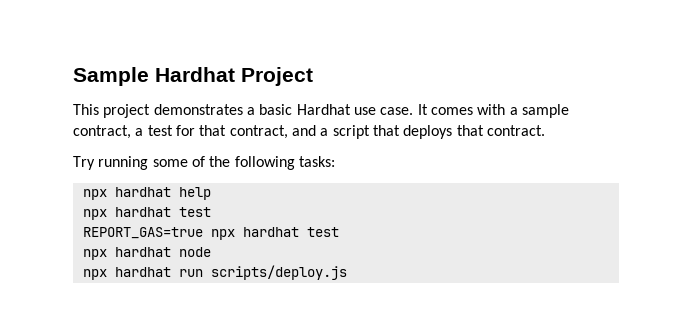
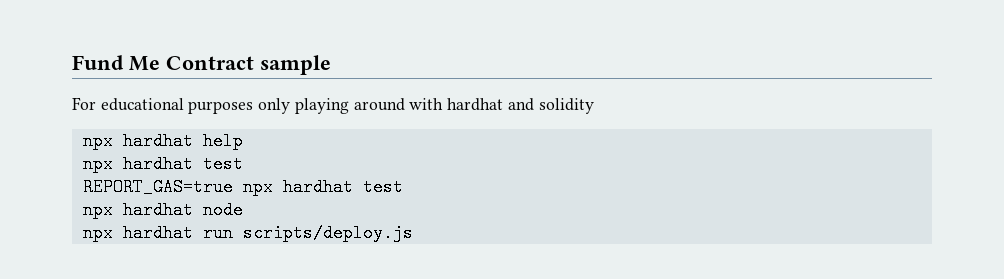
[73,67,313,86] [73,104,569,118] [73,125,545,139] [73,156,335,170] Sample Hardhat Project // This project demonstrates a basic Hardhat use case. It comes with a sample contract, a test for that contract, and a script that deploys that contract. // Try running some of the following tasks: -> [72,55,331,75] [72,97,594,114] Fund Me Contract sample // For educational purposes only playing around with hardhat and solidity

